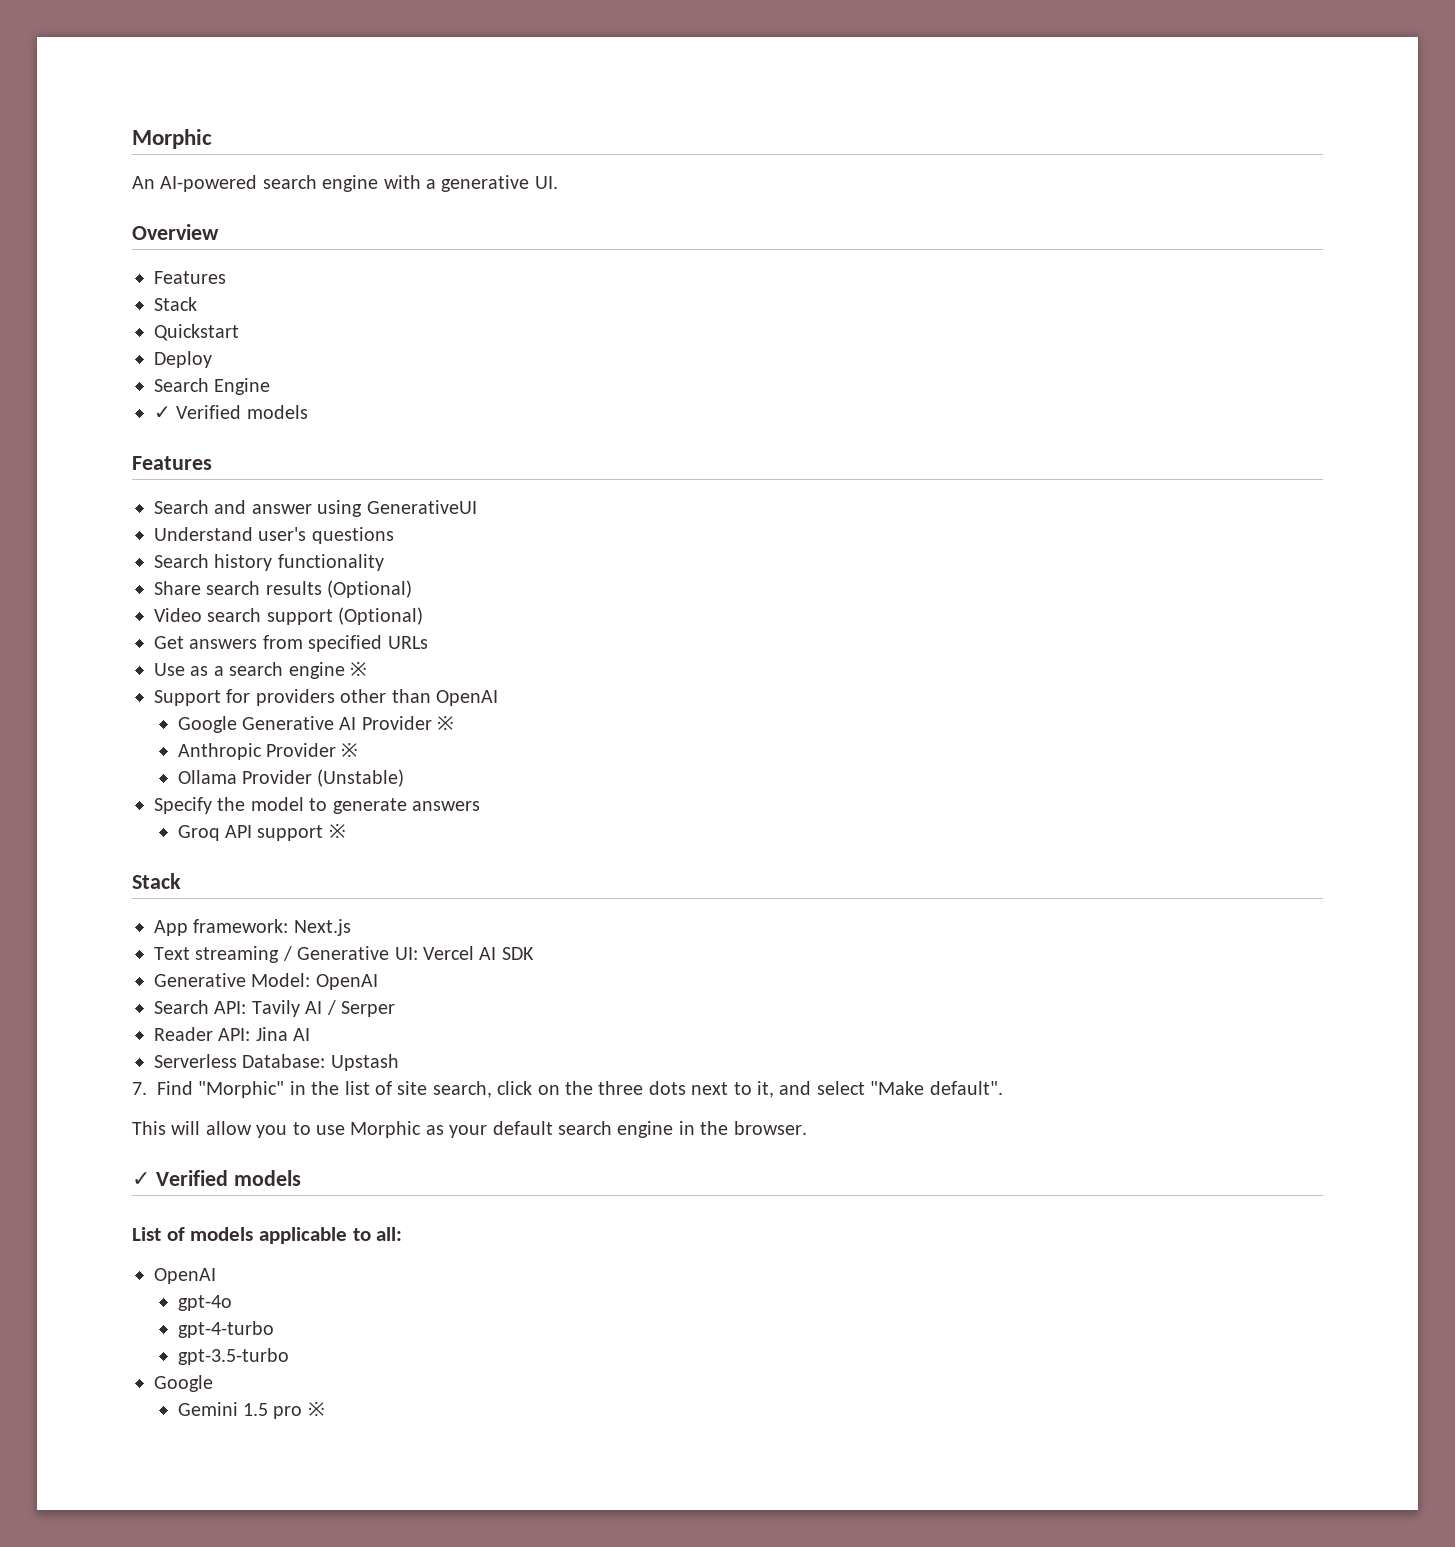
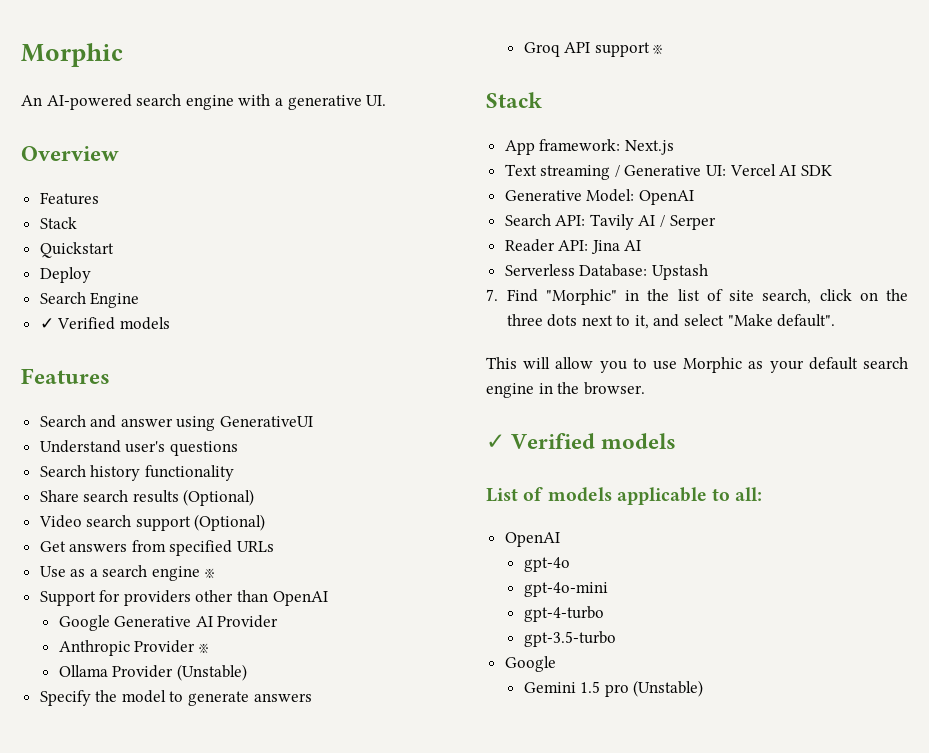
[437,716,455,730] ※ -> (279, 621) none
(232, 1303) none -> [523,582,608,597] // gpt-4o-mini
[307,1402,325,1416] ※ -> [633,680,704,697] (Unstable)

